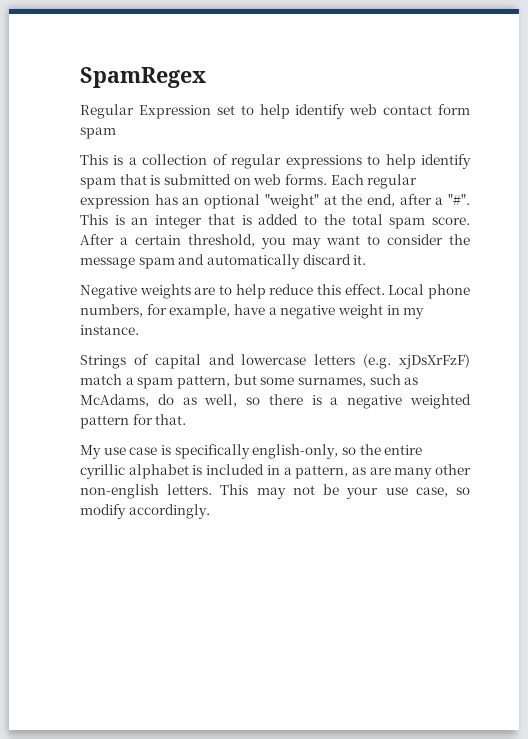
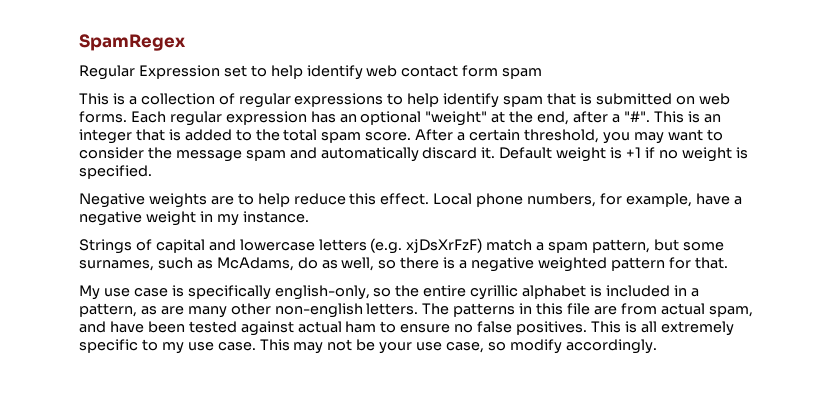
(367, 260) none -> [499,147,748,162] [79,165,152,179] Default weight is +1 if no weight is specified.
(213, 489) none -> [422,303,753,317] [79,321,734,336] [79,339,256,354] The patterns in this file are from actual spam, and have been tested against actual ham to ensure no false positives. This is all extremely specific to my use case.

